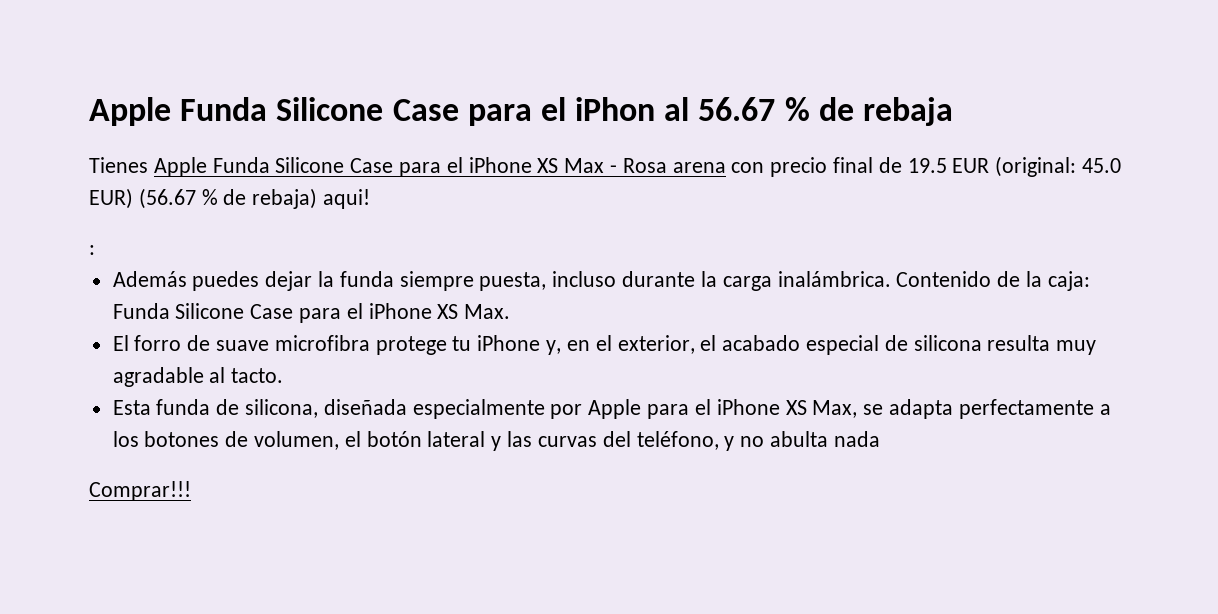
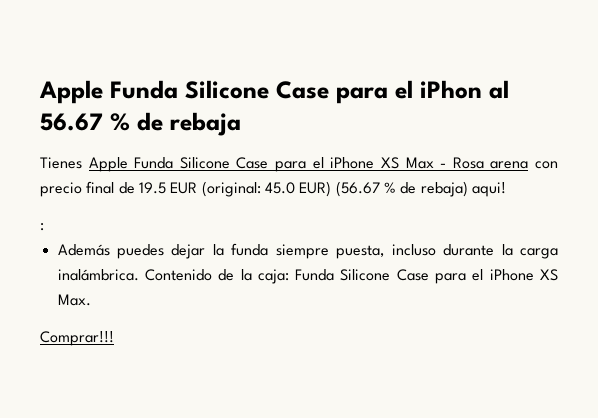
[112,335,1097,355] [112,367,284,387] [112,399,1111,419] [112,431,880,451] // El forro de suave microfibra protege tu iPhone y, en el exterior, el acabado especial de silicona resulta muy agradable al tacto. // Esta funda de silicona, diseñada especialmente por Apple para el iPhone XS Max, se adapta perfectamente a los botones de volumen, el botón lateral y las curvas del teléfono, y no abulta nada -> (91, 300) none

